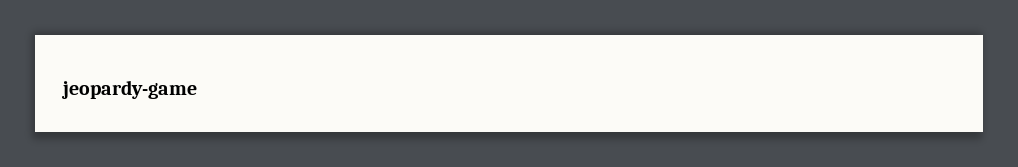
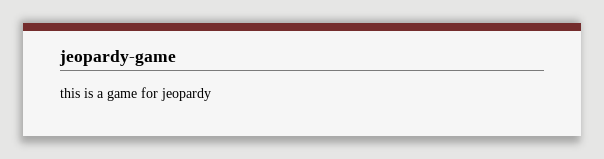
(197, 89) none -> [60,87,211,101] // this is a game for jeopardy

